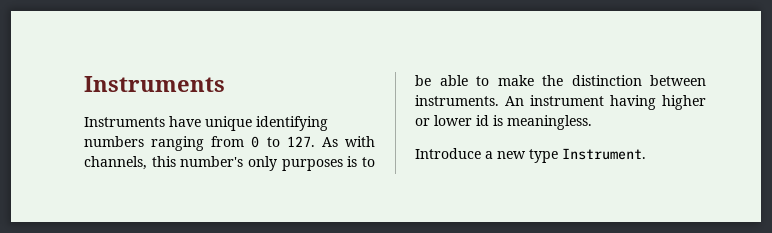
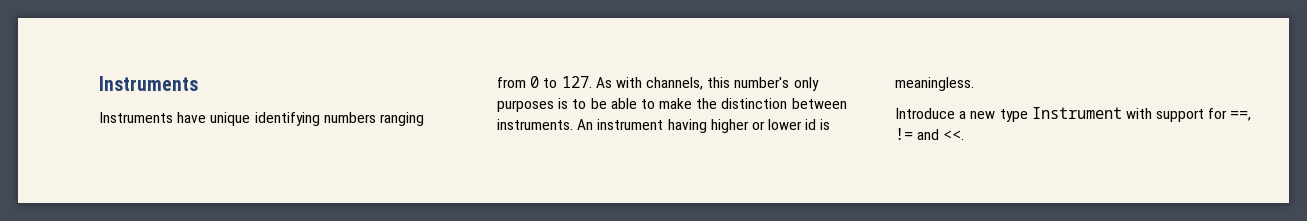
[562,148,646,160] Instrument. -> [1031,107,1252,122] [895,128,965,140] Instrument with support for ==, != and <<.

